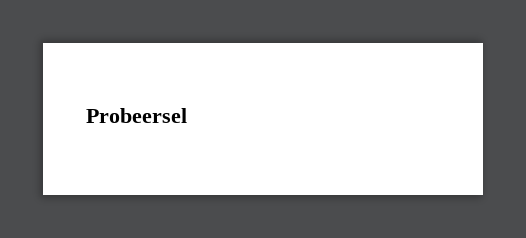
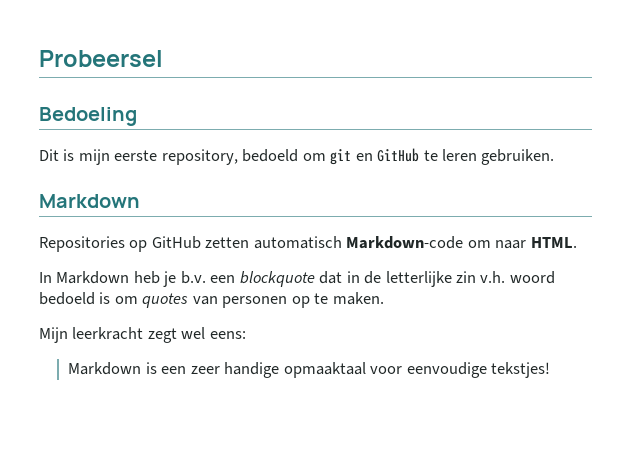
(187, 115) none -> [39,107,137,126] [39,148,555,165] [39,194,140,208] [39,236,577,252] [39,271,555,287] [39,292,384,308] [39,327,246,343] [68,362,550,378] // Bedoeling // Dit is mijn eerste repository, bedoeld om git en GitHub te leren gebruiken. // Markdown // Repositories op GitHub zetten automatisch Markdown-code om naar HTML. // In Markdown heb je b.v. een blockquote dat in de letterlijke zin v.h. woord bedoeld is om quotes van personen op te maken. // Mijn leerkracht zegt wel eens: // Markdown is een zeer handige opmaaktaal voor eenvoudige tekstjes!

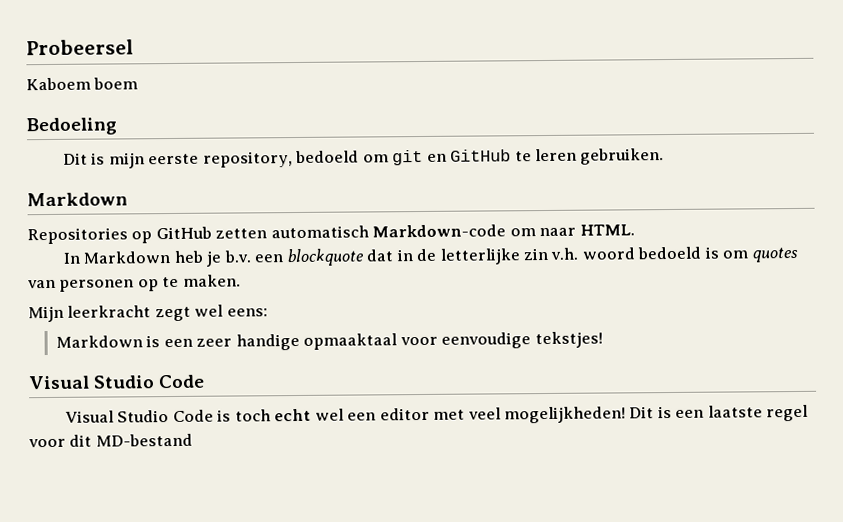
(163, 58) none -> [26,77,139,91] // Kaboem boem
(550, 370) none -> [28,374,206,390] [65,404,809,424] [28,433,193,448] // Visual Studio Code // Visual Studio Code is toch echt wel een editor met veel mogelijkheden! Dit is een laatste regel voor dit MD-bestand

